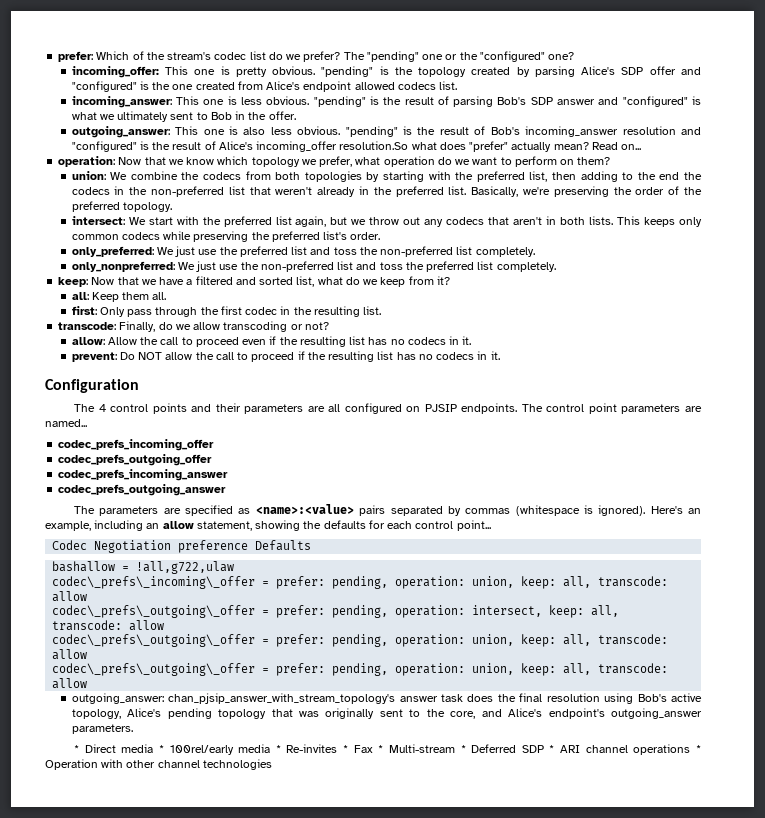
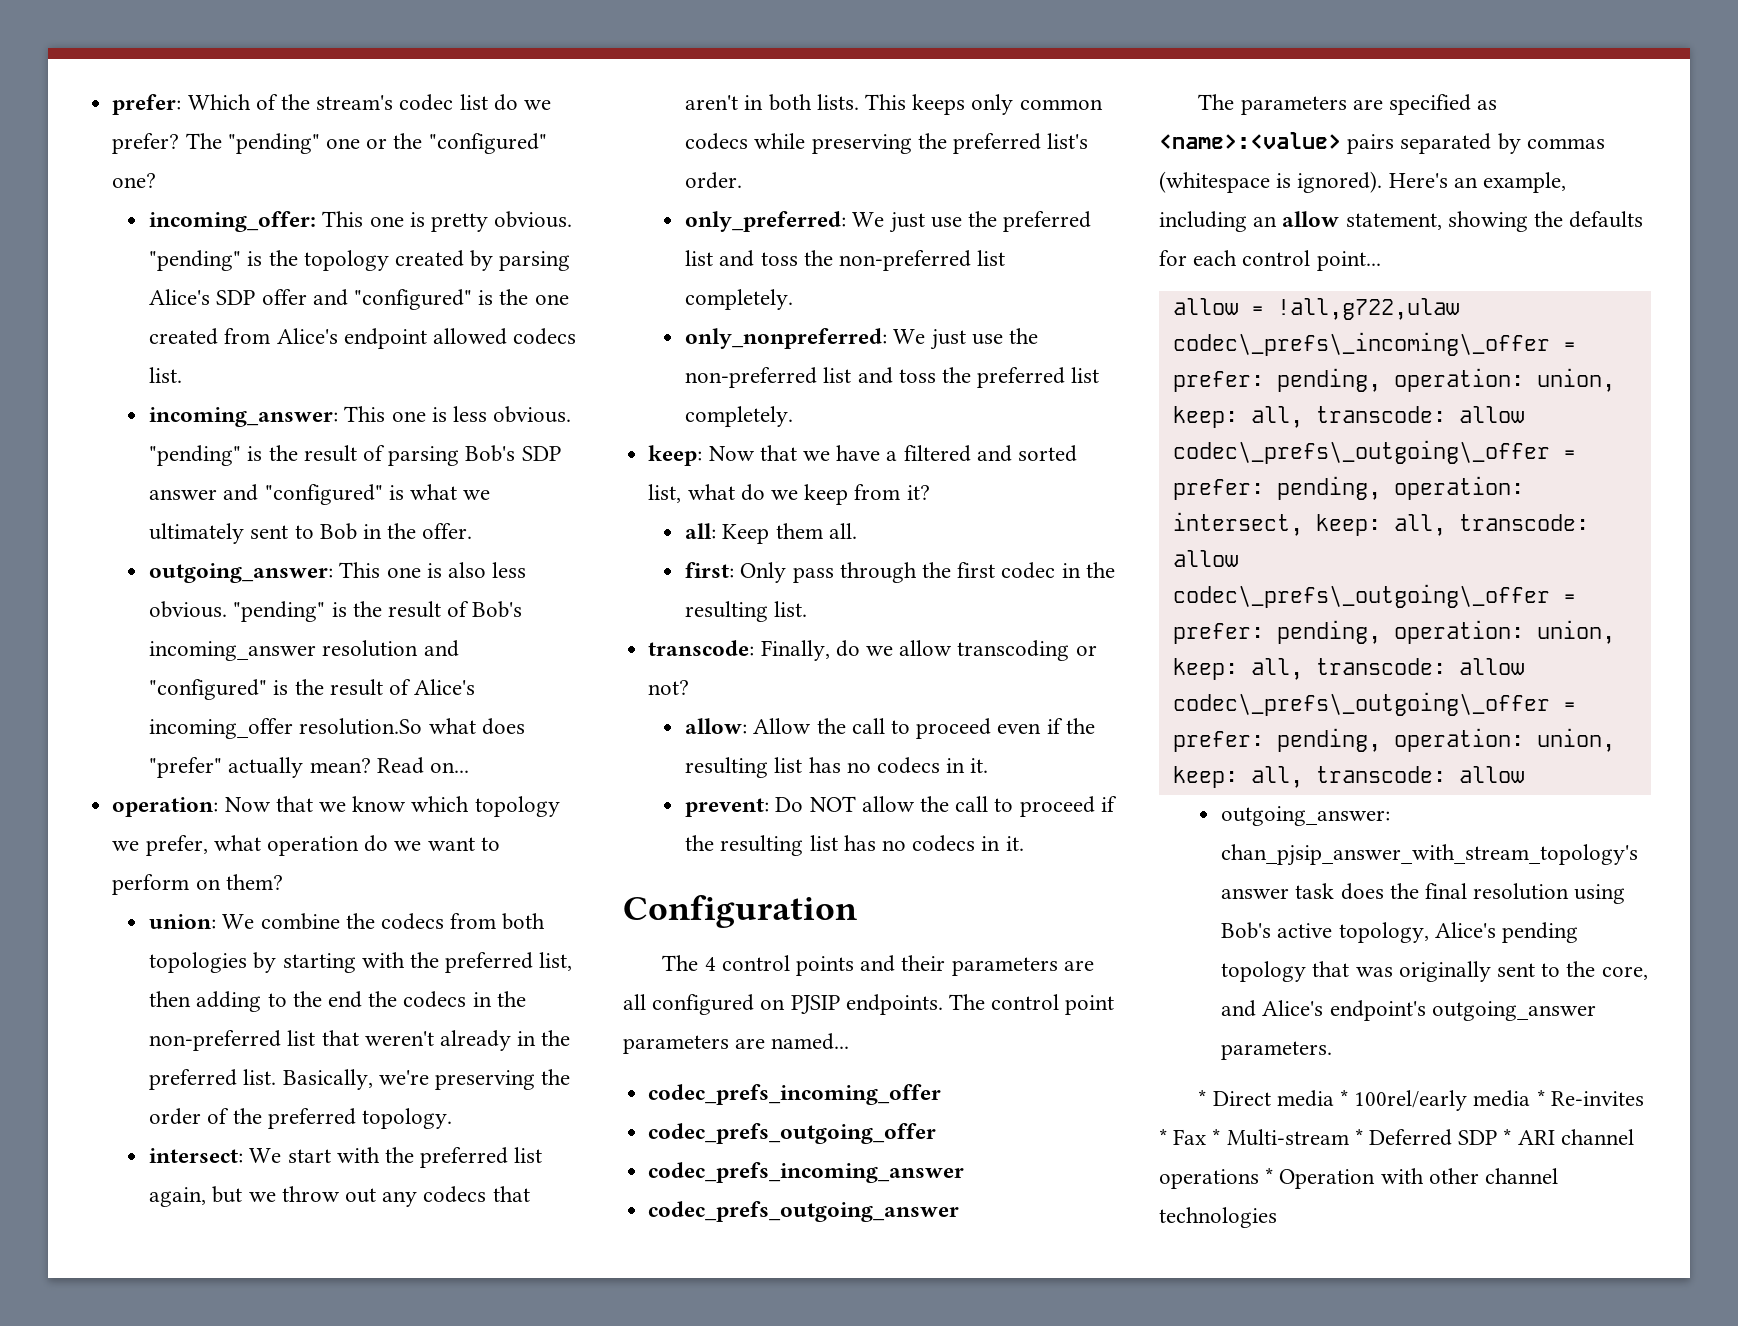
[52,540,312,553] [52,561,116,572] Codec Negotiation preference Defaults // bashallow -> [1172,298,1238,315] allow

